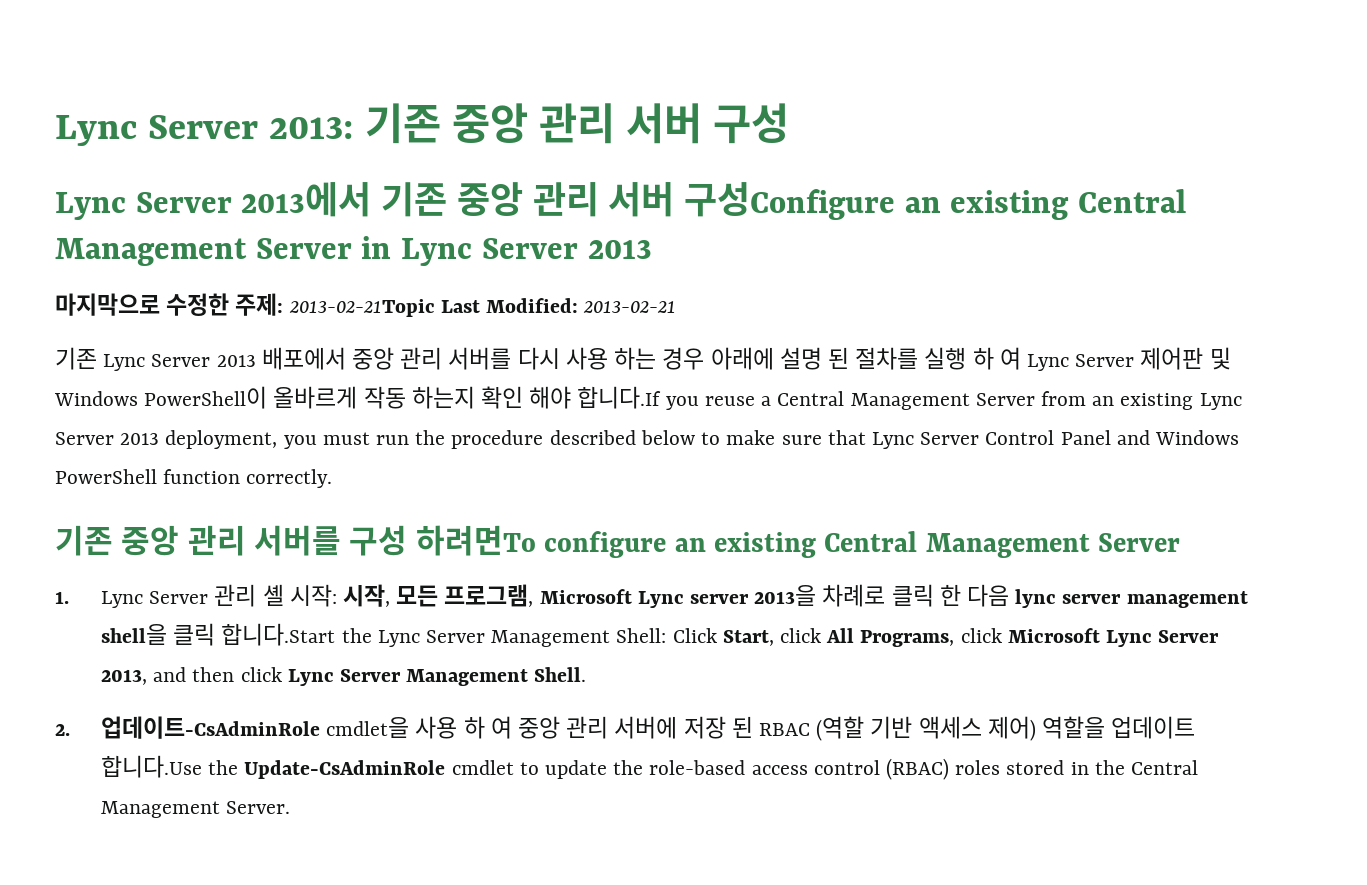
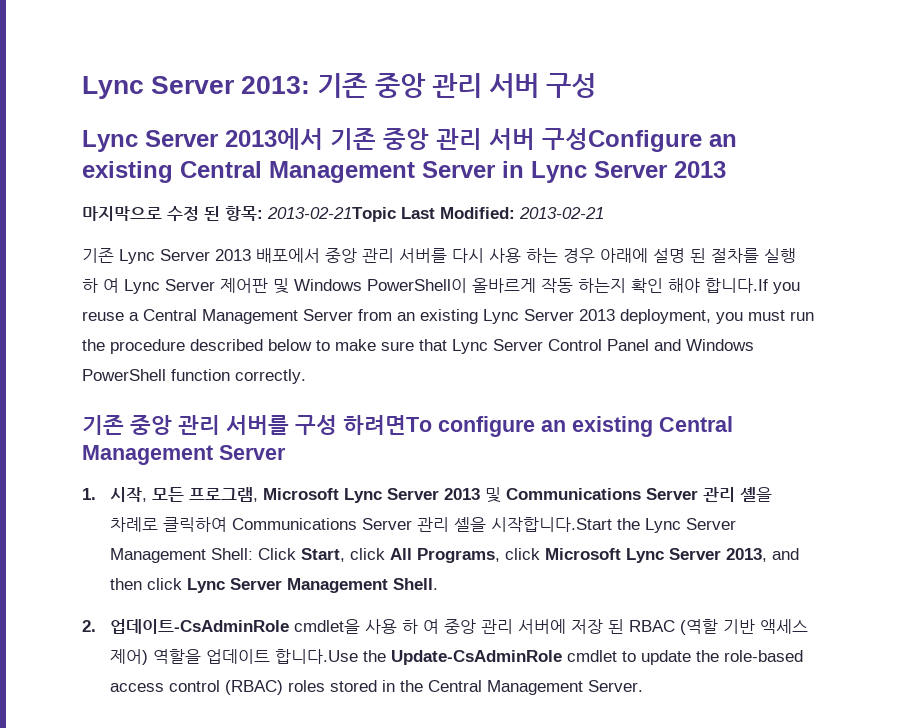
[166,293,284,316] 수정한 주제: -> [167,206,263,221] 수정 된 항목:
[100,584,337,608] Lync Server 관리 셸 시작: -> (96, 494) none
[689,584,1248,608] [100,623,336,646] server 2013을 차례로 클릭 한 다음 lync server management shell을 클릭 합니다.Start -> [387,487,773,503] [110,517,613,532] Server 2013 및 Communications Server 관리 셸을 차례로 클릭하여 Communications Server 관리 셸을 시작합니다.Start

